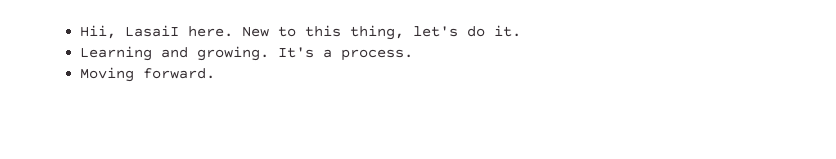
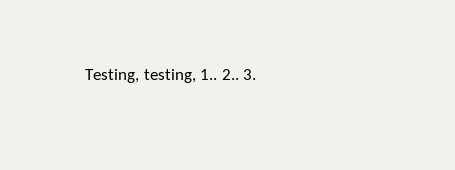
[80,25,522,40] [80,46,414,61] [80,67,216,82] Hii, LasaiI here. New to this thing, let's do it. // Learning and growing. It's a process. // Moving forward. -> [85,69,257,83] Testing, testing, 1.. 2.. 3.

